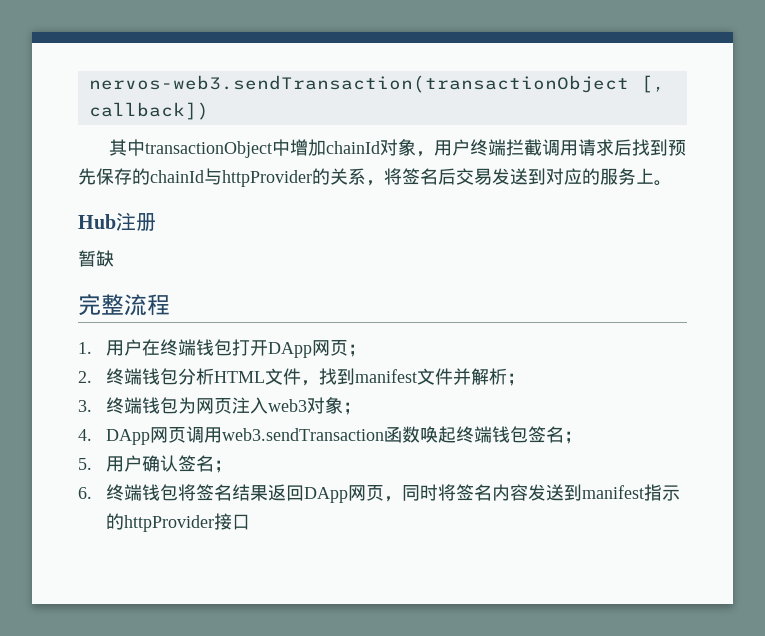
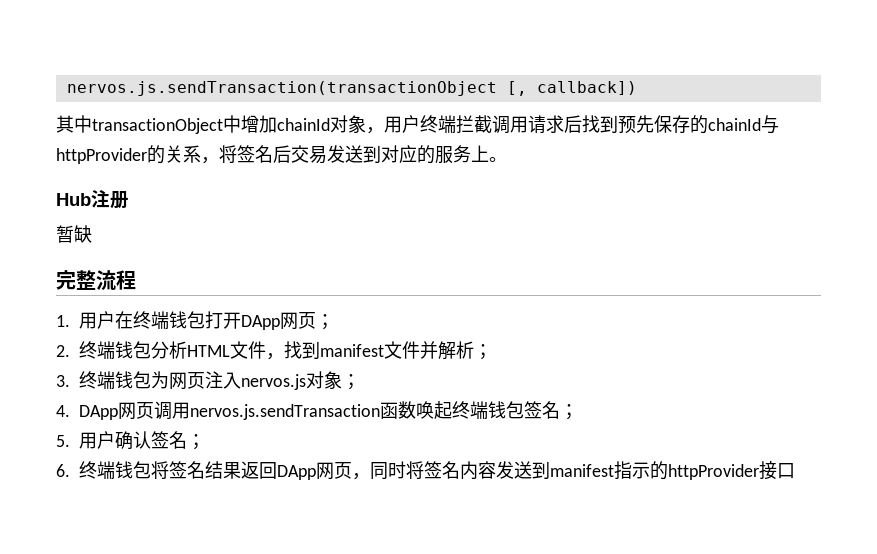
[88,75,629,93] nervos-web3.sendTransaction(transactionObject -> [66,81,497,96] nervos.js.sendTransaction(transactionObject
[267,399,307,412] web3 -> [241,374,307,390] nervos.js
[221,428,384,441] web3.sendTransaction -> [190,404,381,420] nervos.js.sendTransaction

